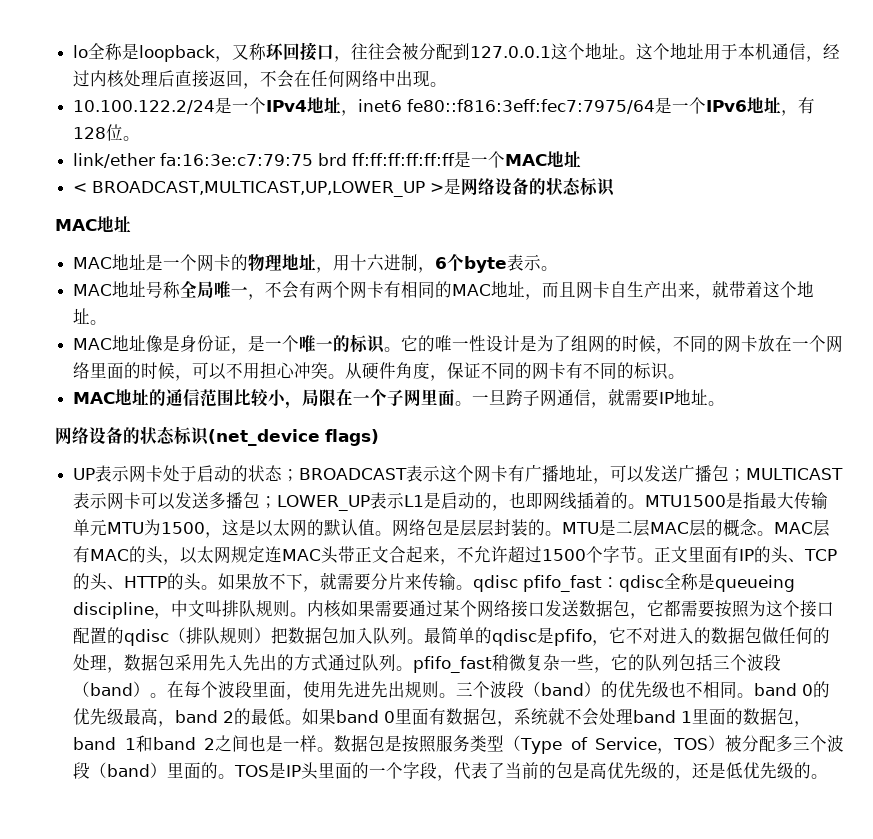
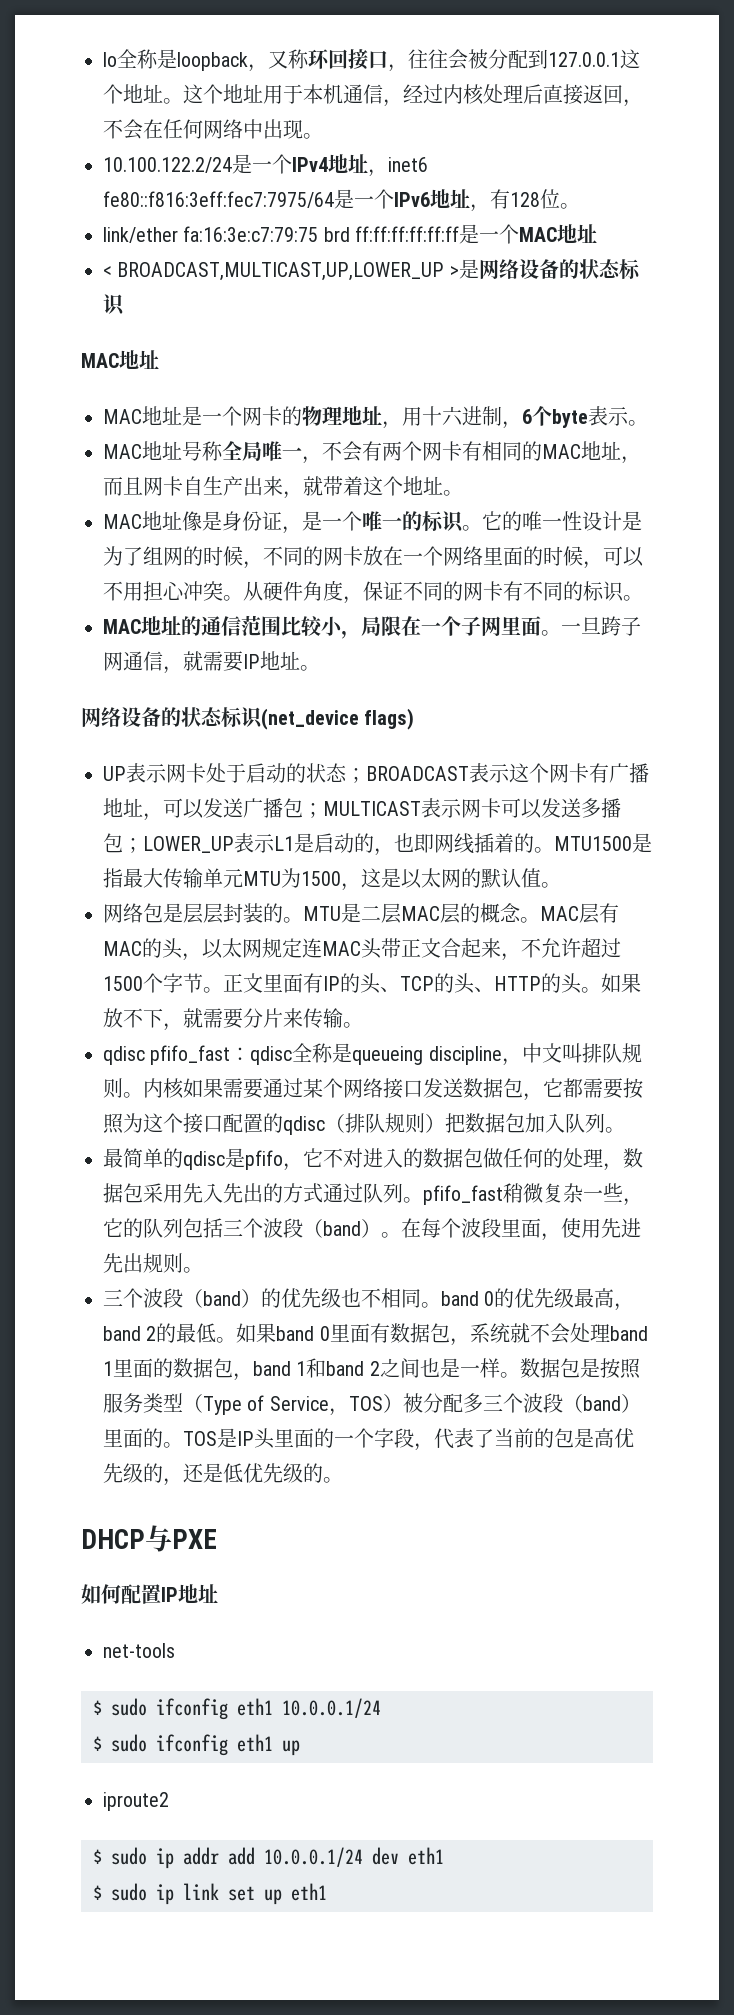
(393, 533) none -> (561, 885) //
(474, 587) none -> (363, 1025) //
(425, 641) none -> (625, 1130) //
(457, 695) none -> (203, 1270) //
(829, 776) none -> [81,1525,217,1552] [81,1584,218,1604] [103,1643,175,1658] [93,1698,381,1720] [93,1734,300,1756] [103,1792,169,1811] [93,1847,444,1869] [93,1883,327,1905] // DHCP与PXE // 如何配置IP地址 // net-tools // $ sudo ifconfig eth1 10.0.0.1/24 // $ sudo ifconfig eth1 up // iproute2 // $ sudo ip addr add 10.0.0.1/24 dev eth1 // $ sudo ip link set up eth1

